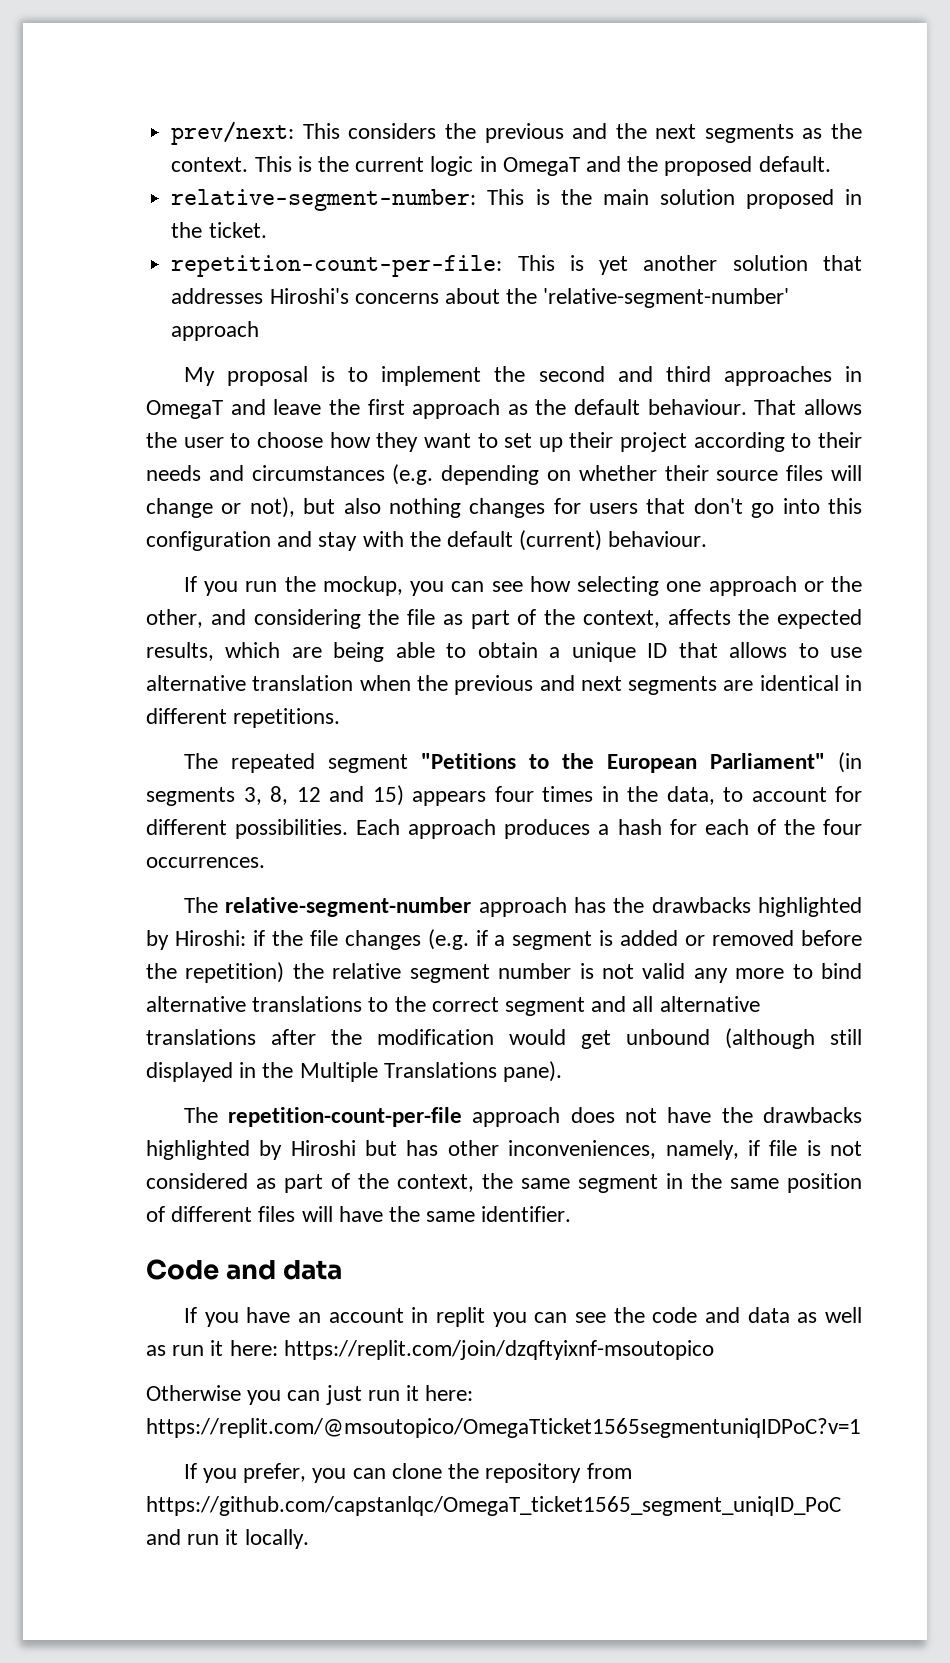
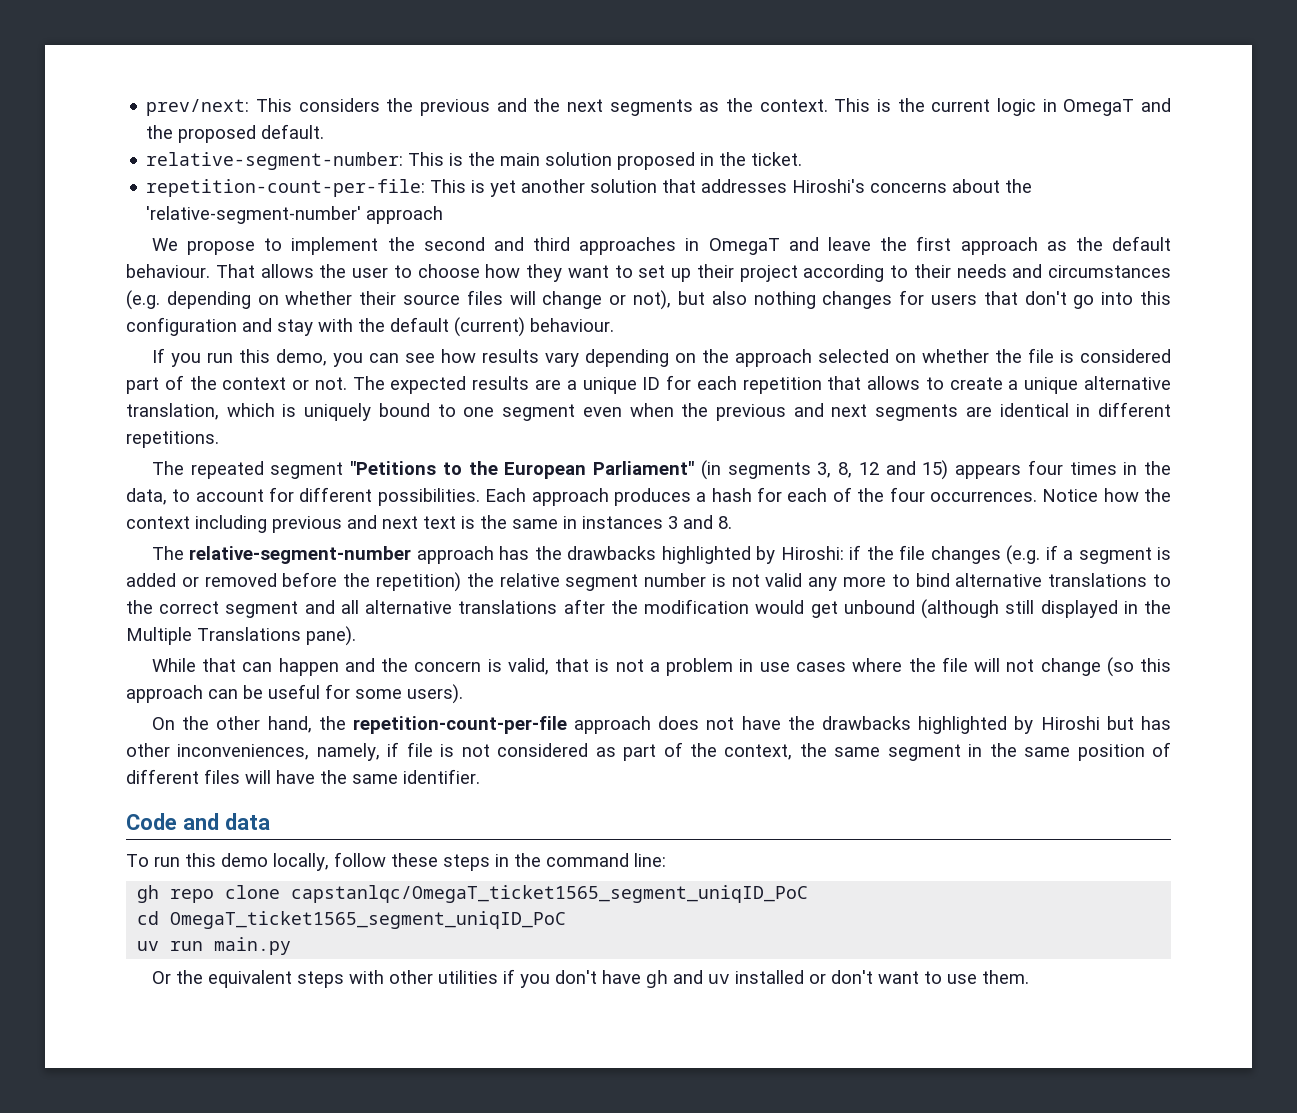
[183,366,336,386] My proposal is -> [151,238,256,255] We propose
[284,576,403,596] the mockup, -> [238,349,327,366] this demo,
[577,576,863,596] [146,609,862,629] [146,642,862,662] [146,675,354,691] selecting one approach or the other, and considering the file as part of the context, affects the expected results, which are being able to obtain a unique ID that allows to use alternative translation -> [481,348,1172,367] [126,375,1171,394] [126,403,622,421] results vary depending on the approach selected on whether the file is considered part of the context or not. The expected results are a unique ID for each repetition that allows to create a unique alternative translation, which is uniquely bound to one segment even
(265, 862) none -> [1042,488,1171,502] [126,515,732,533] Notice how the context including previous and next text is the same in instances 3 and 8.
[183,1107,218,1123] The -> [151,657,1171,677] [126,684,463,704] [151,716,346,733] While that can happen and the concern is valid, that is not a problem in use cases where the file will not change (so this approach can be useful for some users). // On the other hand, the
[183,1307,862,1327] [146,1340,714,1360] [146,1385,474,1405] [146,1418,861,1438] [183,1463,632,1483] [146,1496,841,1516] [146,1529,309,1549] If you have an account in replit you can see the code and data as well as run it here: https://replit.com/join/dzqftyixnf-msoutopico // Otherwise you can just run it here: https://replit.com/@msoutopico/OmegaTticket1565segmentuniqIDPoC?v=1 // If you prefer, you can clone the repository from https://github.com/capstanlqc/OmegaT_ticket1565_segment_uniqID_PoC and run it locally. -> [126,852,666,871] [137,885,809,903] [137,911,567,929] [137,937,292,955] [151,969,1029,988] To run this demo locally, follow these steps in the command line: // gh repo clone capstanlqc/OmegaT_ticket1565_segment_uniqID_PoC // cd OmegaT_ticket1565_segment_uniqID_PoC // uv run main.py // Or the equivalent steps with other utilities if you don't have gh and uv installed or don't want to use them.

